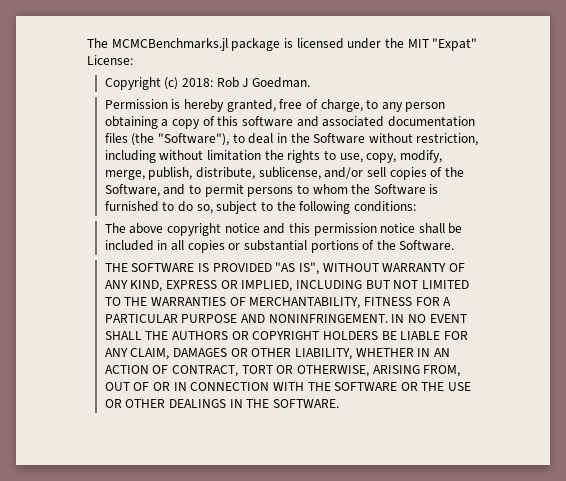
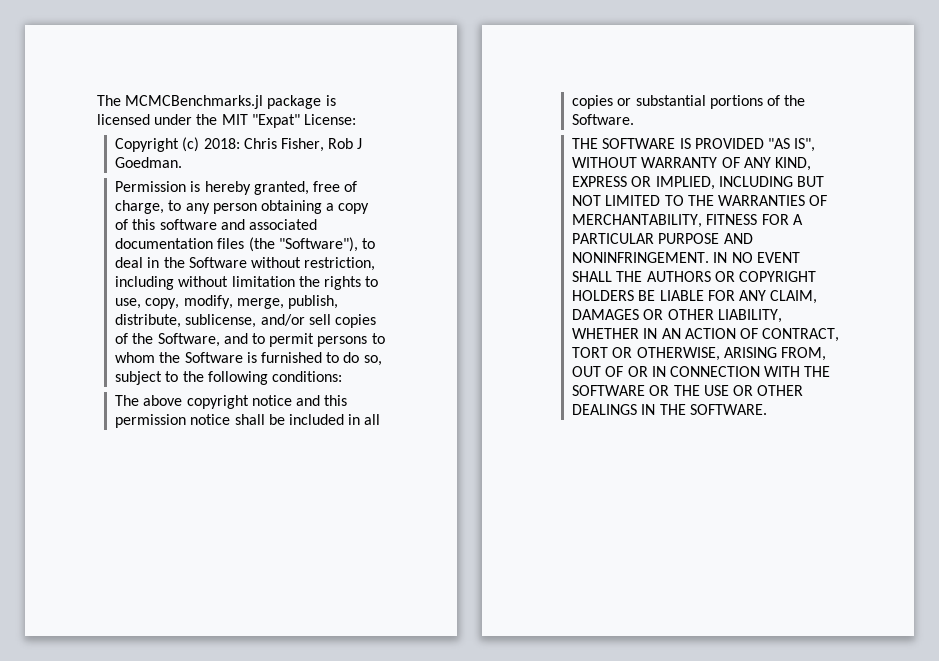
(213, 82) none -> [243,138,325,152] Chris Fisher,

